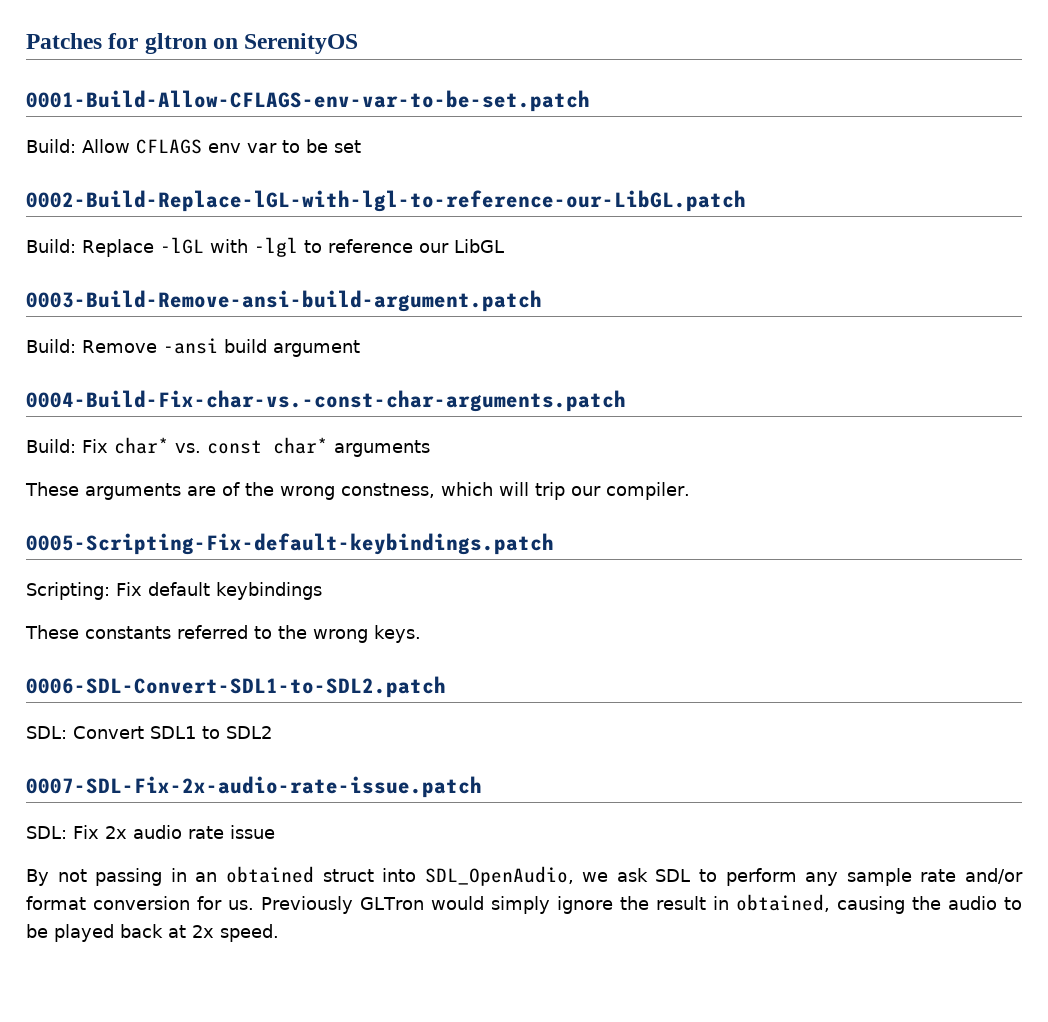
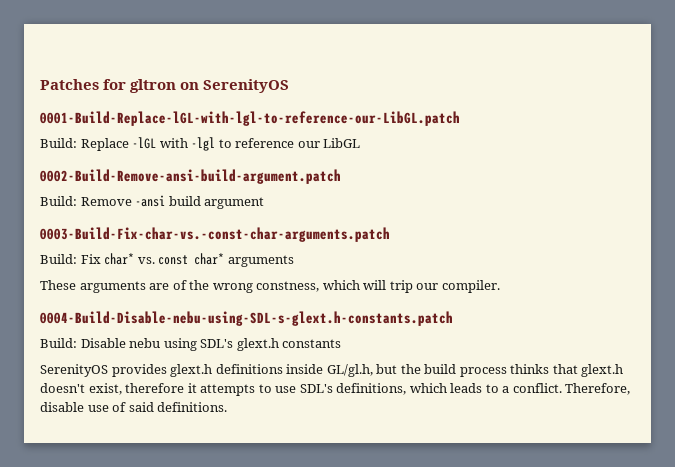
[26,90,590,112] [26,139,361,154] [26,190,746,212] 0001-Build-Allow-CFLAGS-env-var-to-be-set.patch // Build: Allow CFLAGS env var to be set // 0002-Build-Replace-lGL-with-lgl-to-reference-our-LibGL.patch -> [40,111,460,126] 0001-Build-Replace-lGL-with-lgl-to-reference-our-LibGL.patch
[26,290,542,312] 0003-Build-Remove-ansi-build-argument.patch -> [40,169,341,184] 0002-Build-Remove-ansi-build-argument.patch
[26,390,626,412] 0004-Build-Fix-char-vs.-const-char-arguments.patch -> [40,227,390,242] 0003-Build-Fix-char-vs.-const-char-arguments.patch
[26,533,554,555] [26,582,322,600] [25,625,421,643] [26,676,446,698] [26,726,272,739] [26,776,482,798] [26,825,275,839] [26,866,1024,886] [26,894,1022,914] [26,924,279,942] 0005-Scripting-Fix-default-keybindings.patch // Scripting: Fix default keybindings // These constants referred to the wrong keys. // 0006-SDL-Convert-SDL1-to-SDL2.patch // SDL: Convert SDL1 to SDL2 // 0007-SDL-Fix-2x-audio-rate-issue.patch // SDL: Fix 2x audio rate issue // By not passing in an obtained struct into SDL_OpenAudio, we ask SDL to perform any sample rate and/or format conversion for us. Previously GLTron would simply ignore the result in obtained, causing the audio to be played back at 2x speed. -> [40,311,453,326] [40,338,342,351] [40,364,624,377] [40,383,631,396] [40,402,228,412] 0004-Build-Disable-nebu-using-SDL-s-glext.h-constants.patch // Build: Disable nebu using SDL's glext.h constants // SerenityOS provides glext.h definitions inside GL/gl.h, but the build process thinks that glext.h doesn't exist, therefore it attempts to use SDL's definitions, which leads to a conflict. Therefore, disable use of said definitions.

